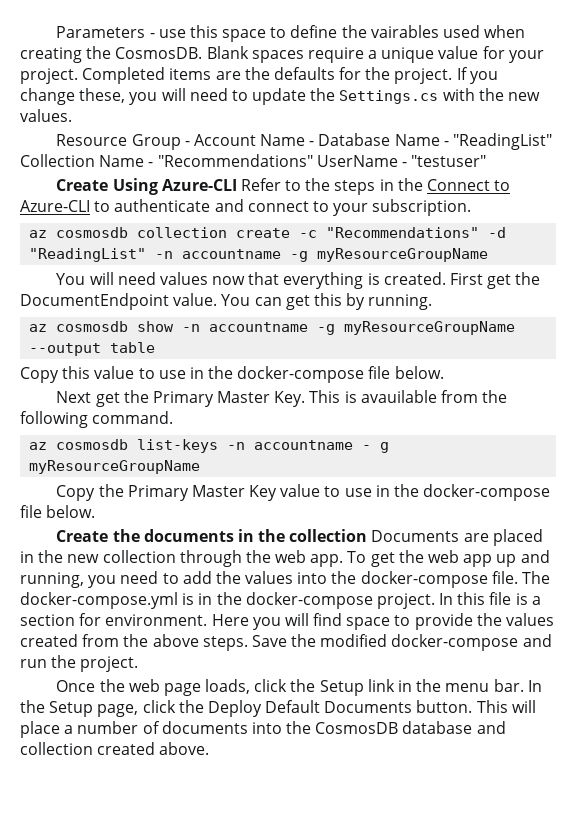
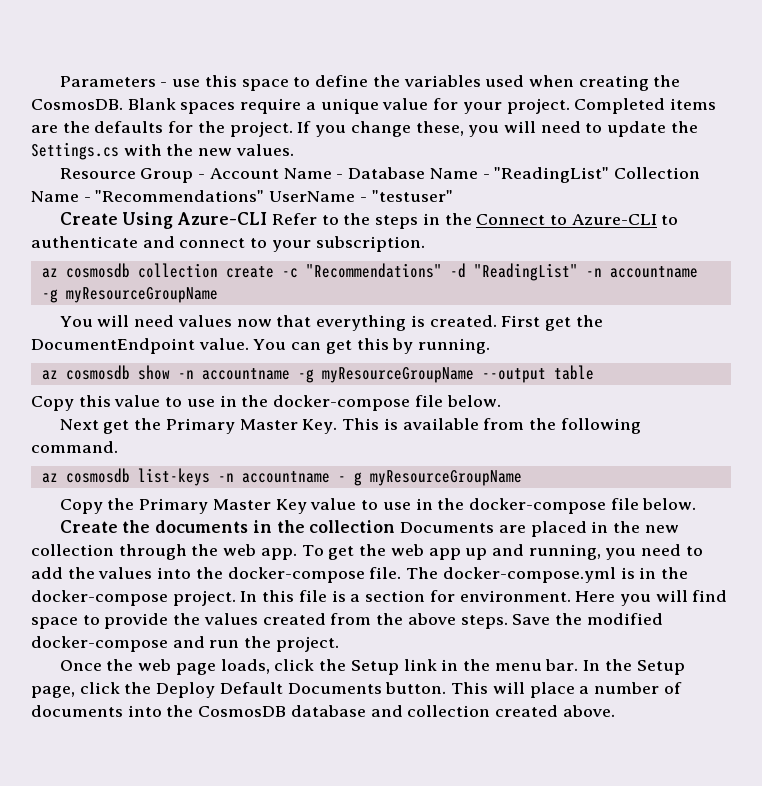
[370,25,439,38] vairables -> [403,75,481,87] variables
[360,390,437,403] avauilable -> [402,418,479,430] available

